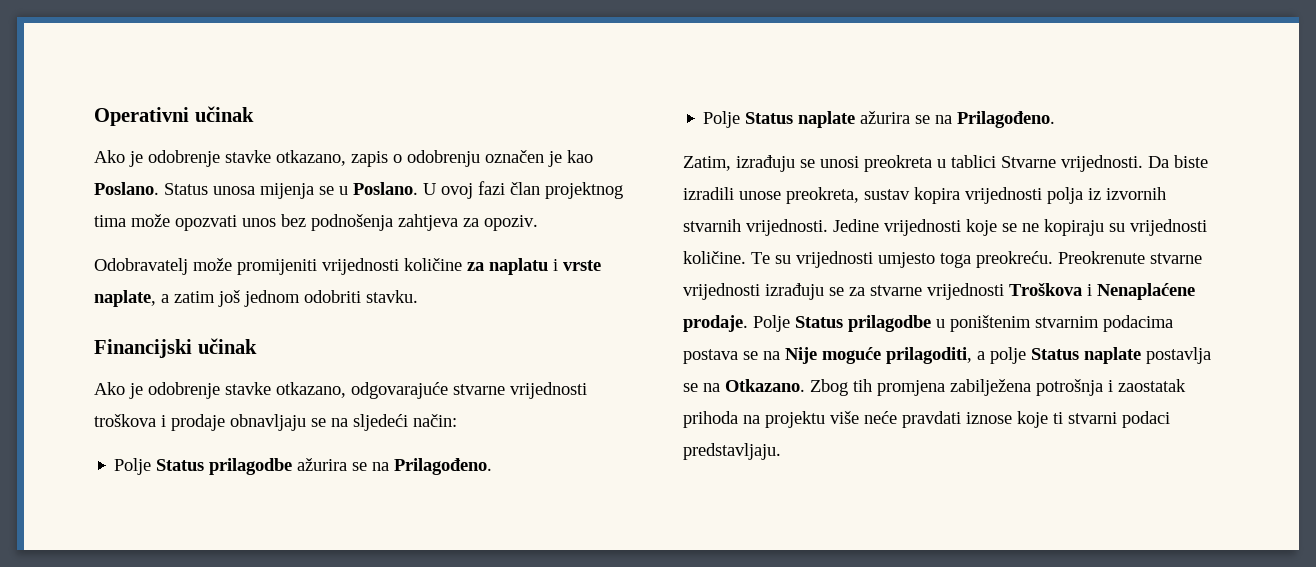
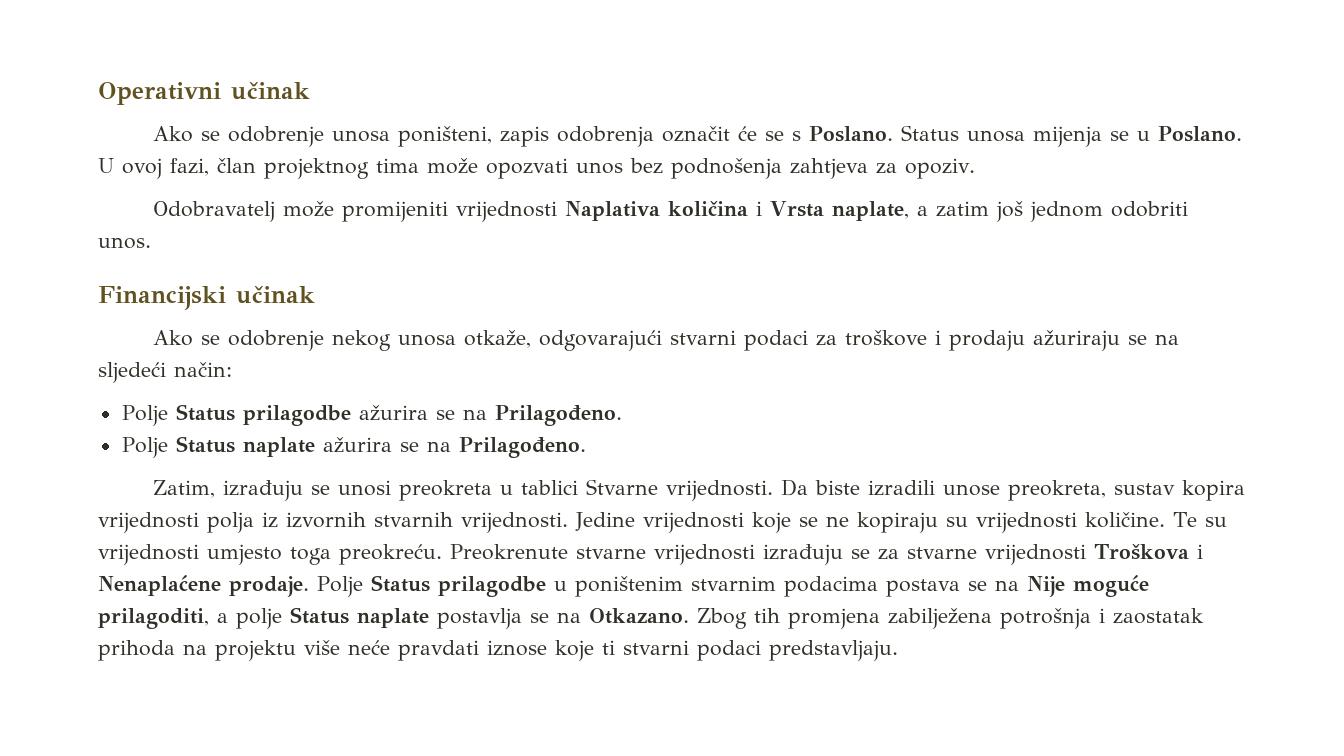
[129,150,593,167] je odobrenje stavke otkazano, zapis o odobrenju označen je kao -> [200,126,801,147] se odobrenje unosa poništeni, zapis odobrenja označit će se s
[478,181,505,195] fazi -> [170,158,209,176] fazi,
[404,258,601,275] količine za naplatu i vrste -> [564,201,824,221] Naplativa količina i Vrsta
[366,290,418,303] stavku. -> [98,237,151,249] unos.
[129,382,587,399] [94,414,306,431] je odobrenje stavke otkazano, odgovarajuće stvarne vrijednosti troškova i prodaje obnavljaju -> [200,330,1120,351] se odobrenje nekog unosa otkaže, odgovarajući stvarni podaci za troškove i prodaju ažuriraju

